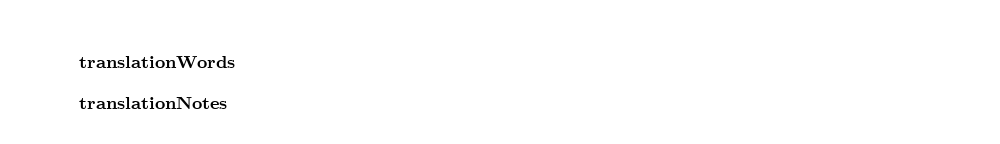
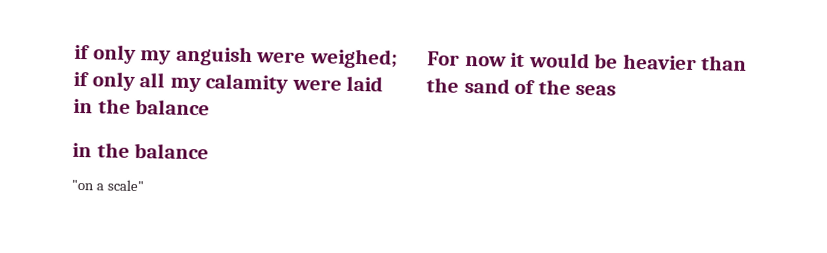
[79,56,235,69] [79,96,227,109] translationWords // translationNotes -> [74,44,398,69] [73,71,384,94] [73,98,211,116] [72,142,210,160] [71,179,144,192] [427,51,748,71] [426,77,617,96] if only my anguish were weighed; if only all my calamity were laid in the balance // in the balance // "on a scale" // For now it would be heavier than the sand of the seas

